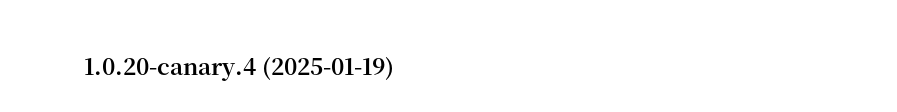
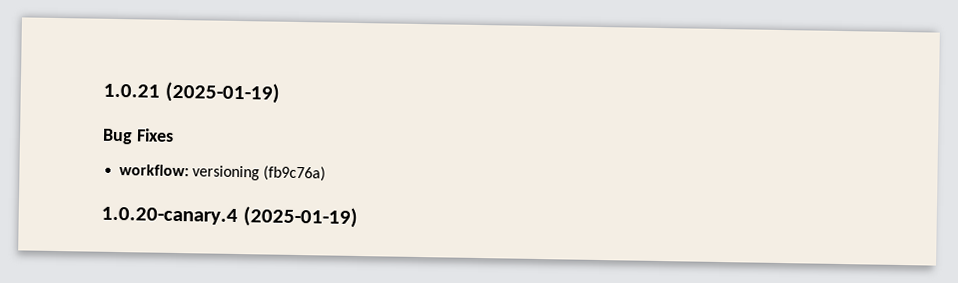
(84, 69) none -> [103,81,280,104] [102,128,174,145] [119,164,327,182] 1.0.21 (2025-01-19) // Bug Fixes // workflow: versioning (fb9c76a) //

